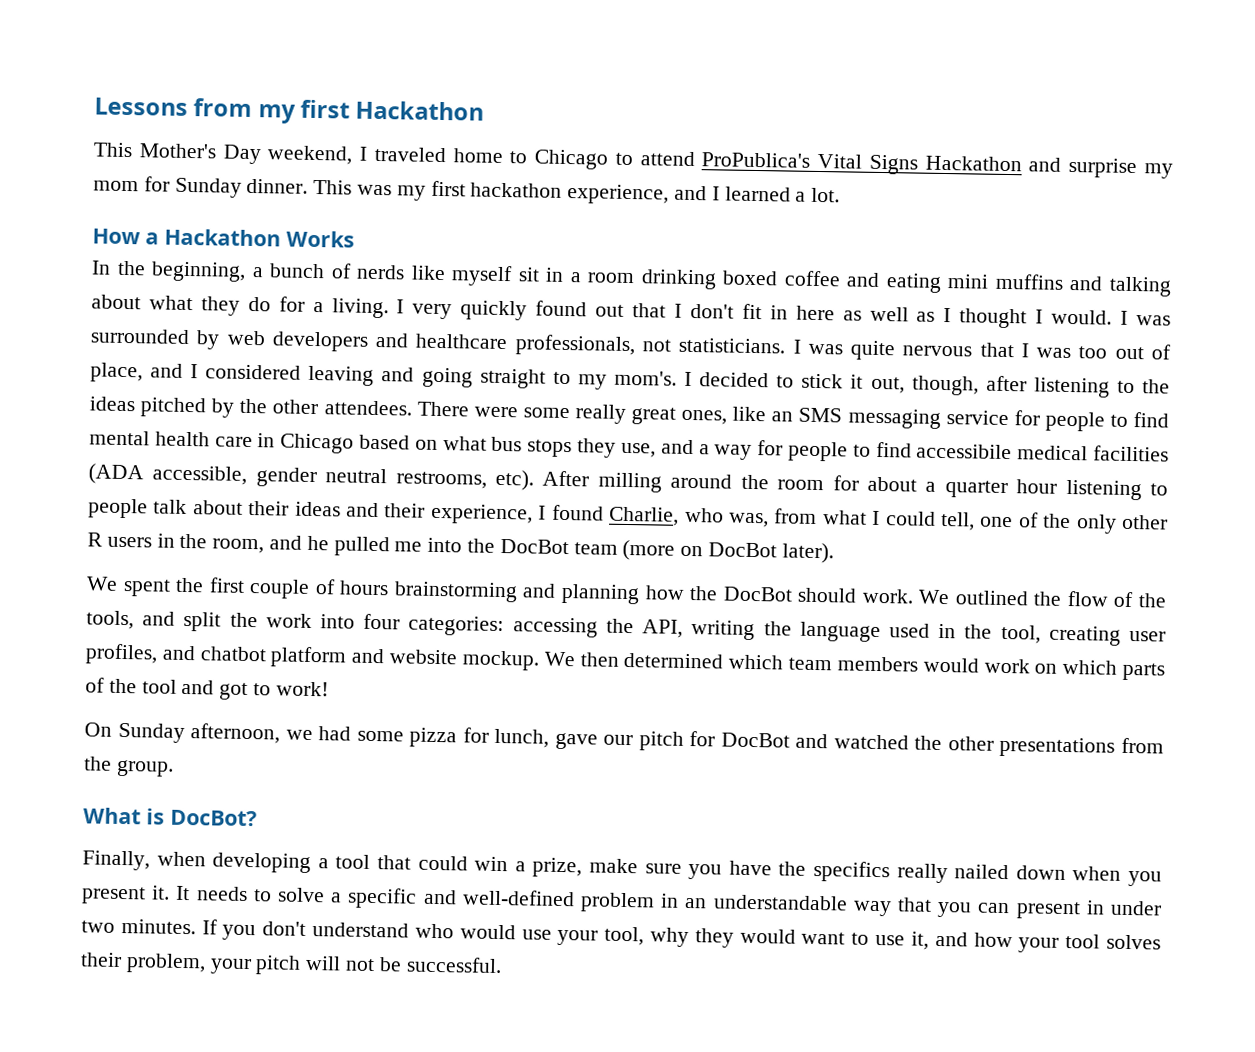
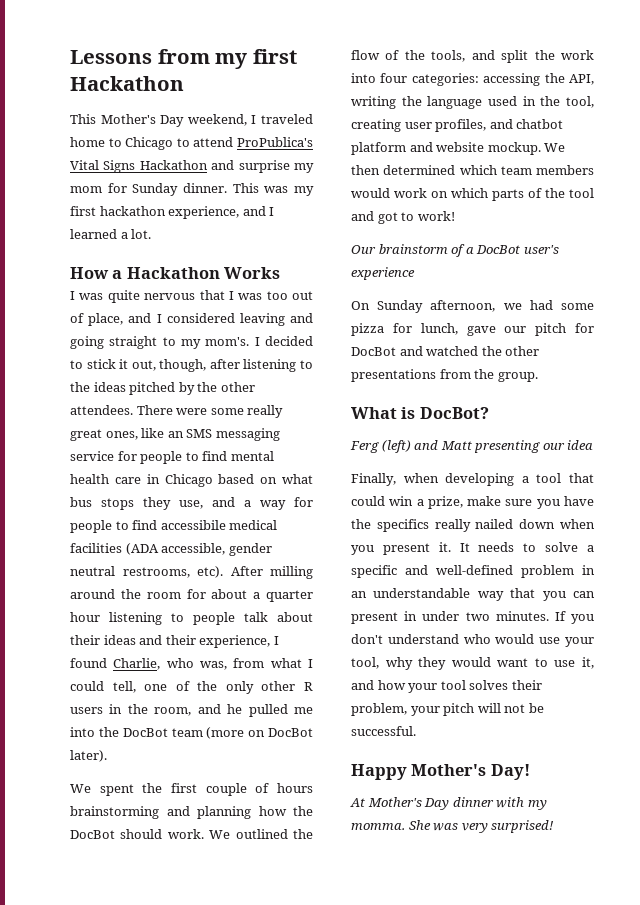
[91,260,1172,297] [91,294,1171,329] [90,328,786,357] In the beginning, a bunch of nerds like myself sit in a room drinking boxed coffee and eating mini muffins and talking about what they do for a living. I very quickly found out that I don't fit in here as well as I thought I would. I was surrounded by web developers and healthcare professionals, not statisticians. -> (281, 273) none
(329, 689) none -> [351,244,559,257] [351,267,415,280] // Our brainstorm of a DocBot user's experience
(257, 818) none -> [350,440,594,453] // Ferg (left) and Matt presenting our idea
(502, 965) none -> [351,764,530,780] [350,797,547,810] [351,820,555,833] // Happy Mother's Day! // At Mother's Day dinner with my momma. She was very surprised!

